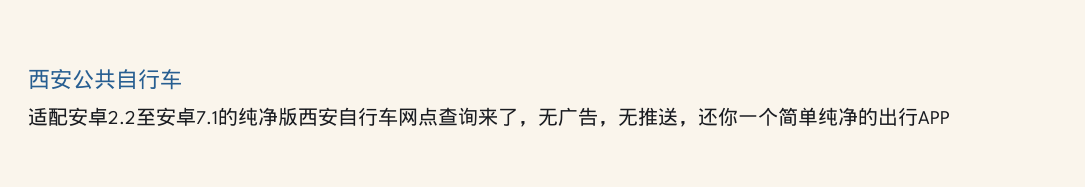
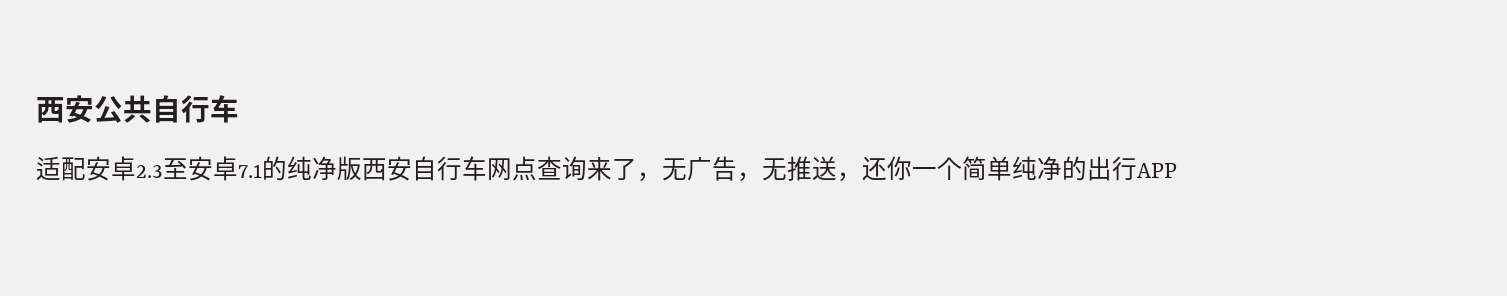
[108,110,136,125] 2.2 -> [136,165,163,178] 2.3

